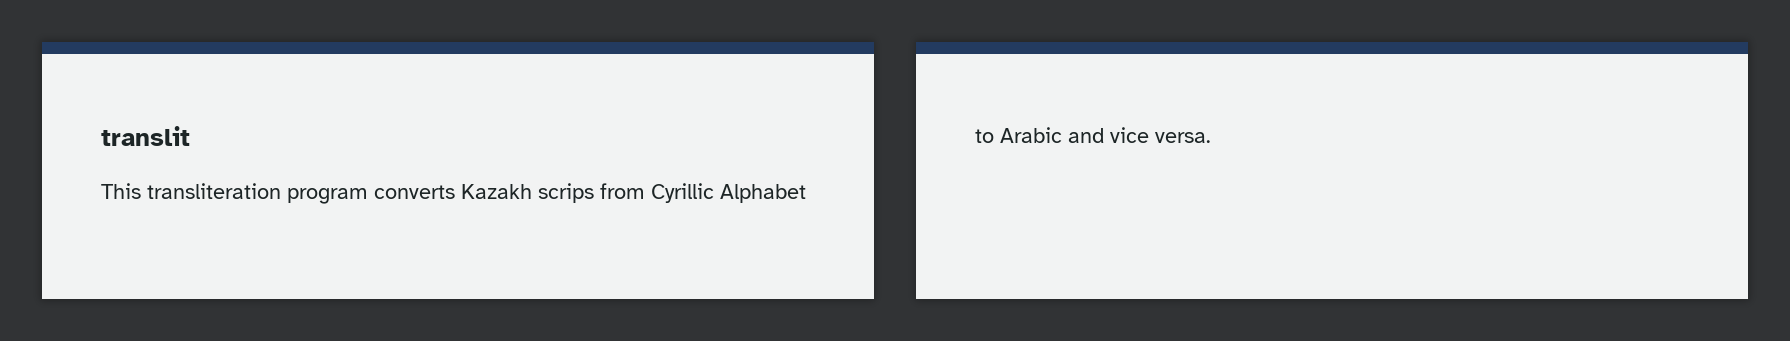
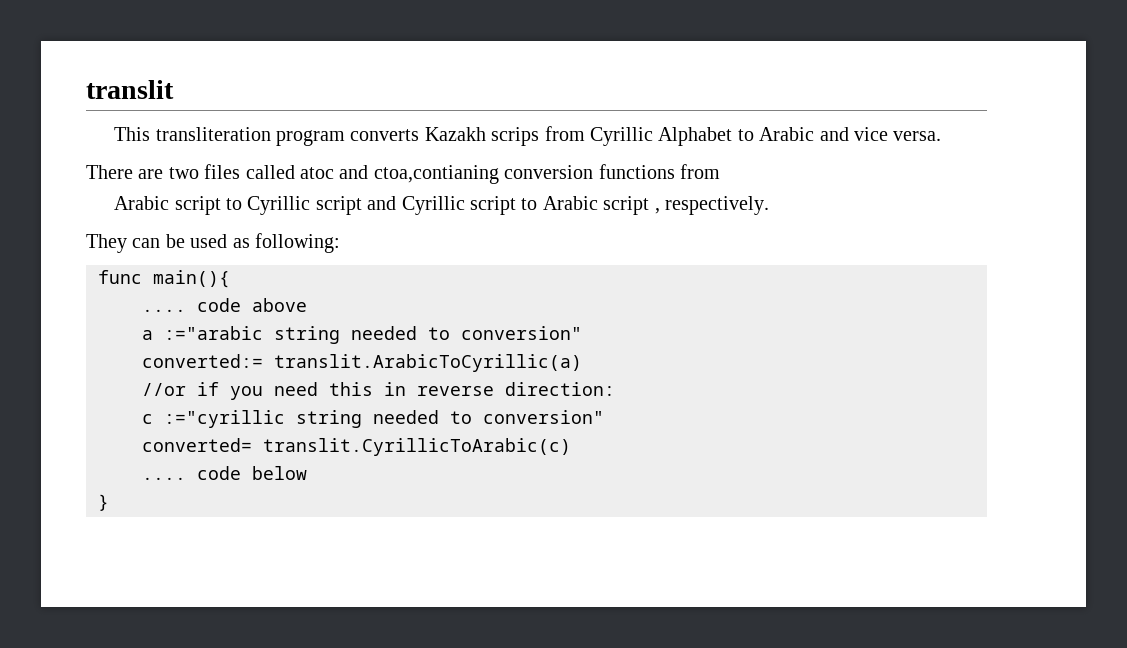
(1211, 137) none -> [86,164,720,184] [114,196,770,215] [86,233,340,253] [98,270,230,288] [142,298,307,312] [142,326,582,344] [142,354,582,372] [142,382,615,400] [142,410,604,428] [142,438,571,456] [142,466,307,480] [98,494,109,511] // There are two files called atoc and ctoa,contianing conversion functions from // Arabic script to Cyrillic script and Cyrillic script to Arabic script , respectively. // They can be used as following: // func main(){ // .... code above // a :="arabic string needed to conversion" // converted:= translit.ArabicToCyrillic(a) // //or if you need this in reverse direction: // c :="cyrillic string needed to conversion" // converted= translit.CyrillicToArabic(c) // .... code below // }

